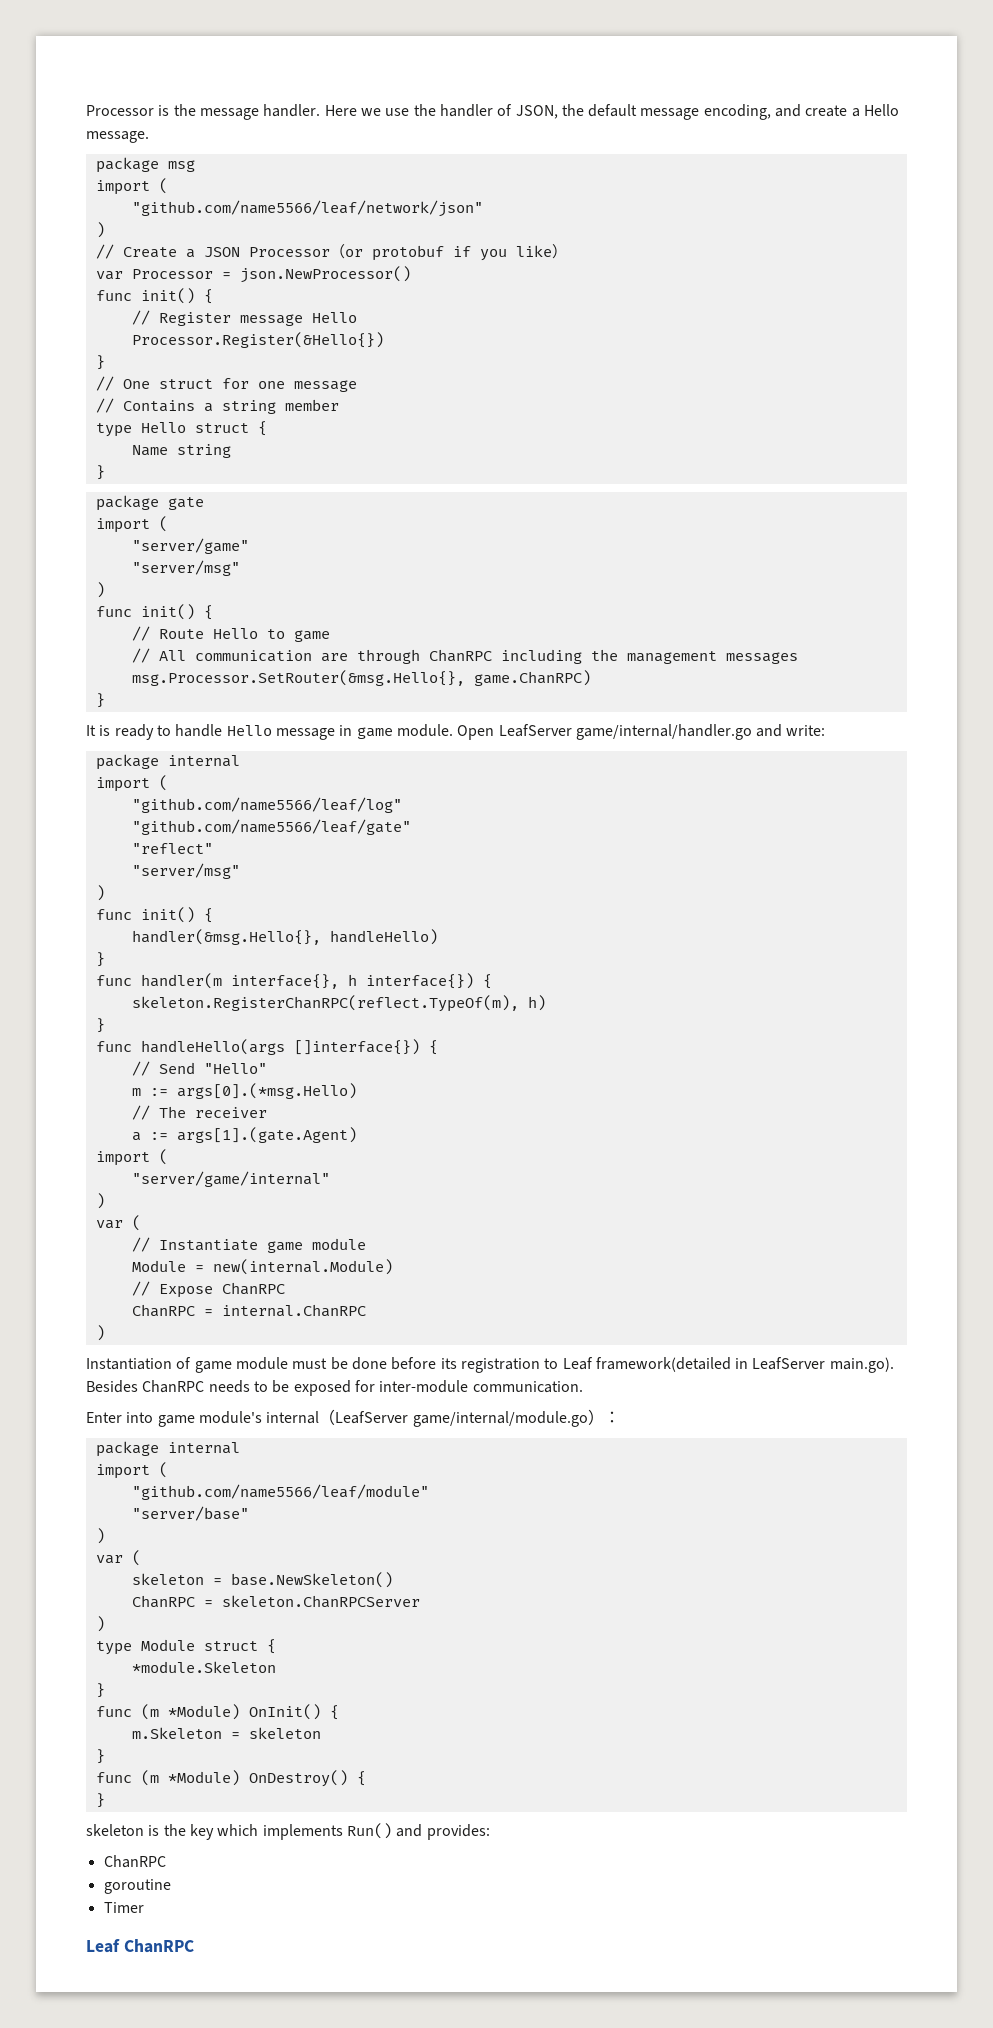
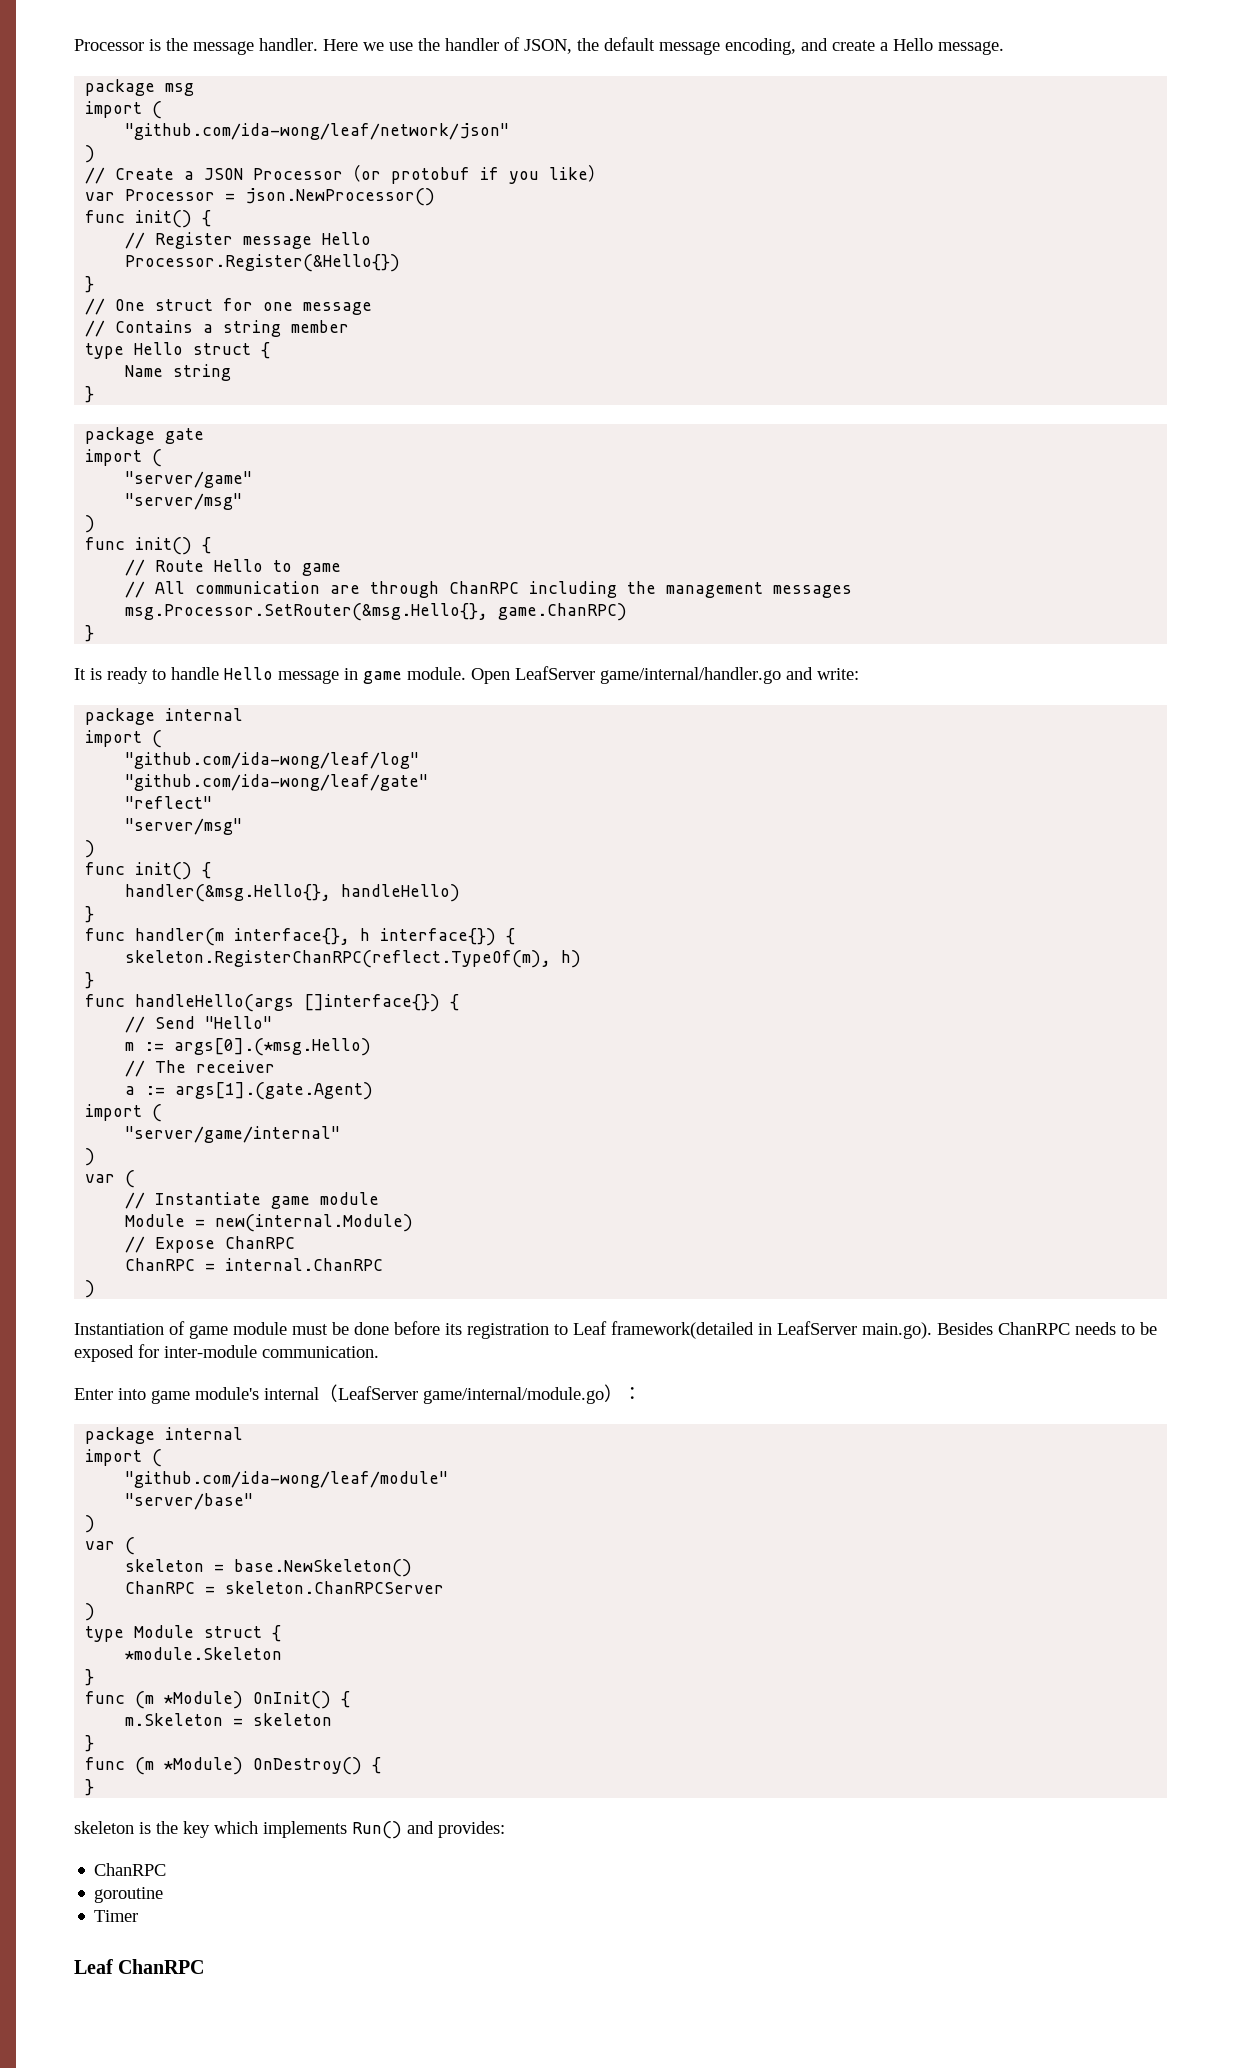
[131,200,483,217] "github.com/name5566/leaf/network/json" -> [125,123,510,140] "github.com/ida-wong/leaf/network/json"
[131,797,402,813] [131,819,411,835] "github.com/name5566/leaf/log" // "github.com/name5566/leaf/gate" -> [125,752,420,769] [125,774,429,791] "github.com/ida-wong/leaf/log" // "github.com/ida-wong/leaf/gate"
[131,1484,429,1500] "github.com/name5566/leaf/module" -> [125,1471,449,1488] "github.com/ida-wong/leaf/module"

